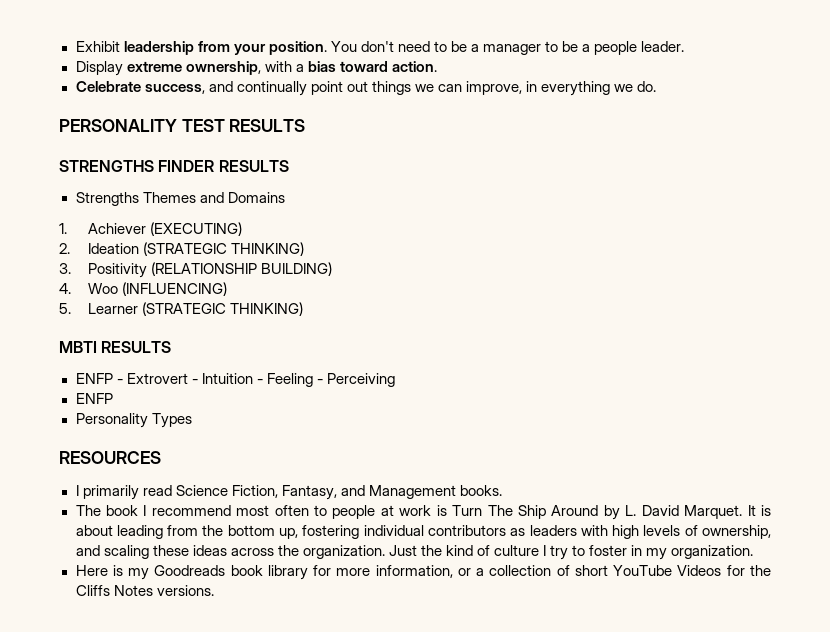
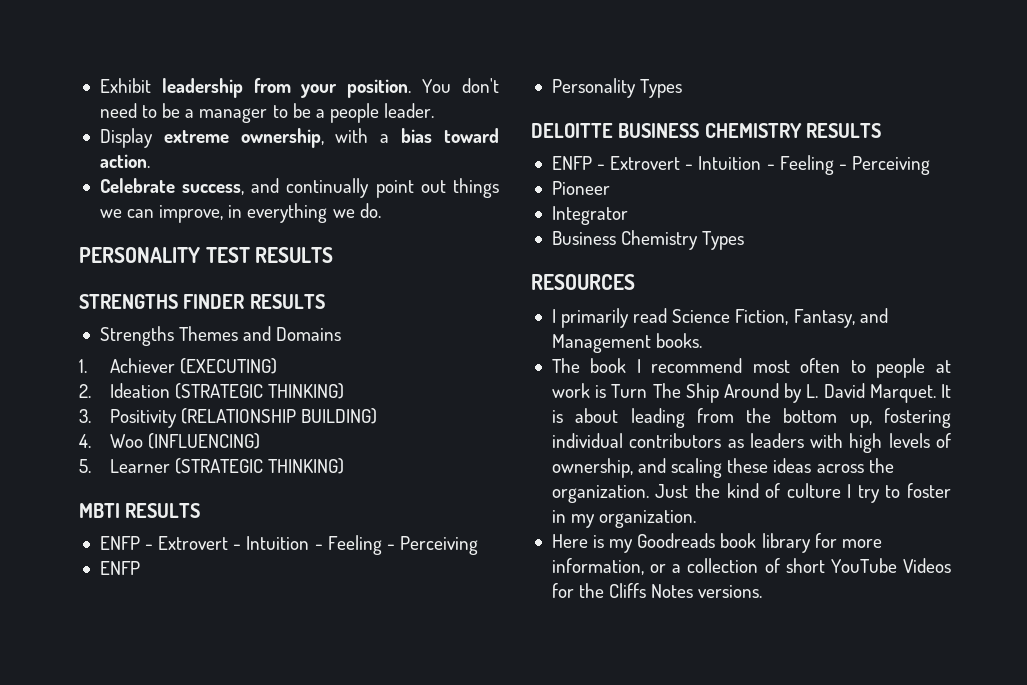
(192, 420) none -> [531,123,882,138] [551,155,930,175] [551,181,610,195] [551,206,628,225] [551,230,745,250] // DELOITTE BUSINESS CHEMISTRY RESULTS // ENFP - Extrovert - Intuition - Feeling - Perceiving // Pioneer // Integrator // Business Chemistry Types

